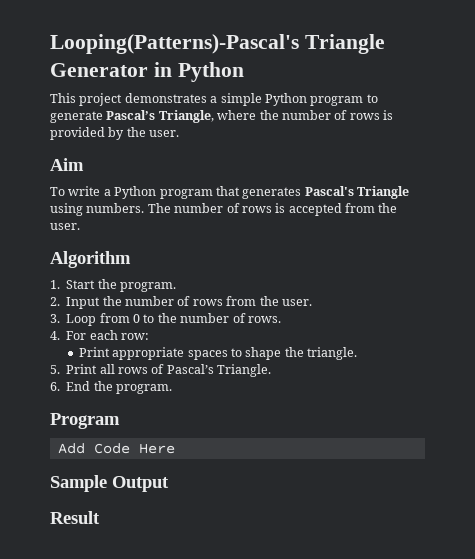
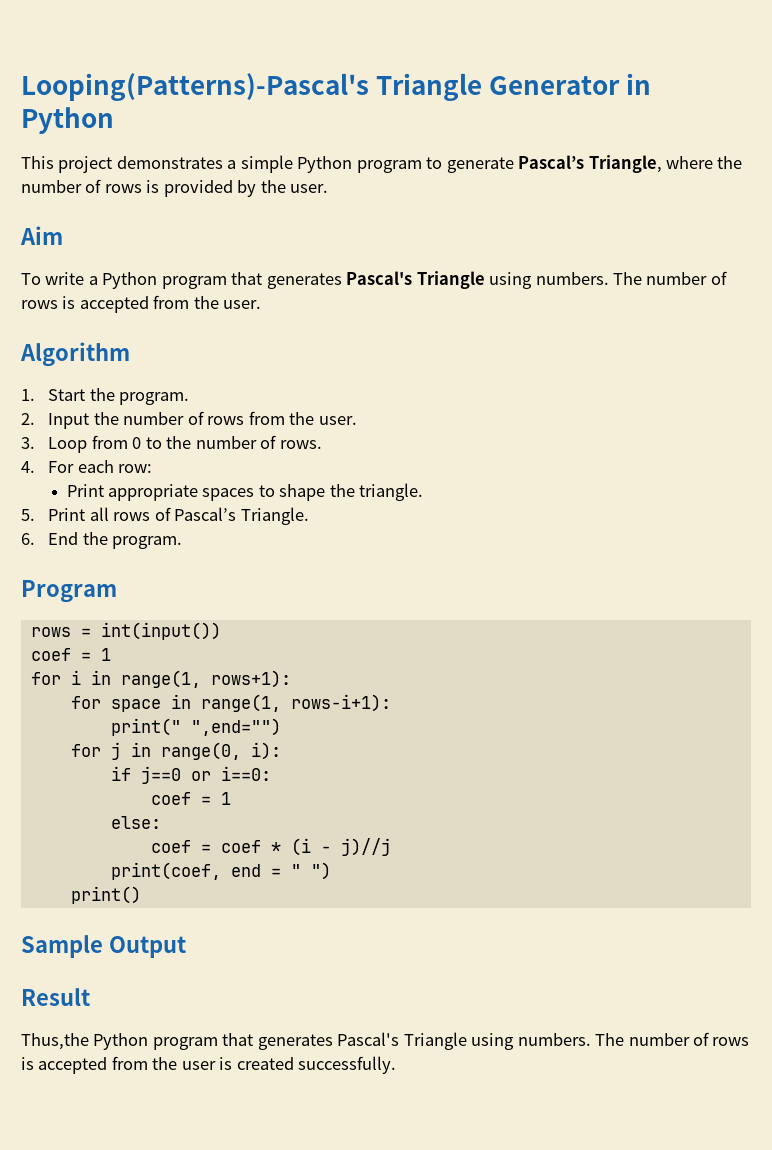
[57,443,175,454] [50,475,169,492] [50,511,100,524] Add Code Here // Sample Output // Result -> [30,622,221,640] [30,648,111,661] [30,670,291,688] [70,694,391,712] [110,718,281,736] [70,742,281,760] [110,766,271,784] [150,792,231,805] [110,816,161,829] [150,838,391,856] [110,862,331,880] [70,886,141,904] [21,935,186,958] [21,988,90,1006] [21,1032,750,1050] [21,1056,397,1074] rows = int(input()) // coef = 1 // for i in range(1, rows+1): // for space in range(1, rows-i+1): // print(" ",end="") // for j in range(0, i): // if j==0 or i==0: // coef = 1 // else: // coef = coef * (i - j)//j // print(coef, end = " ") // print() // Sample Output // Result // Thus,the Python program that generates Pascal's Triangle using numbers. The number of rows is accepted from the user is created successfully.

